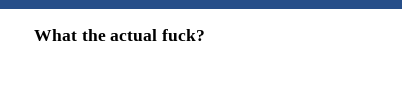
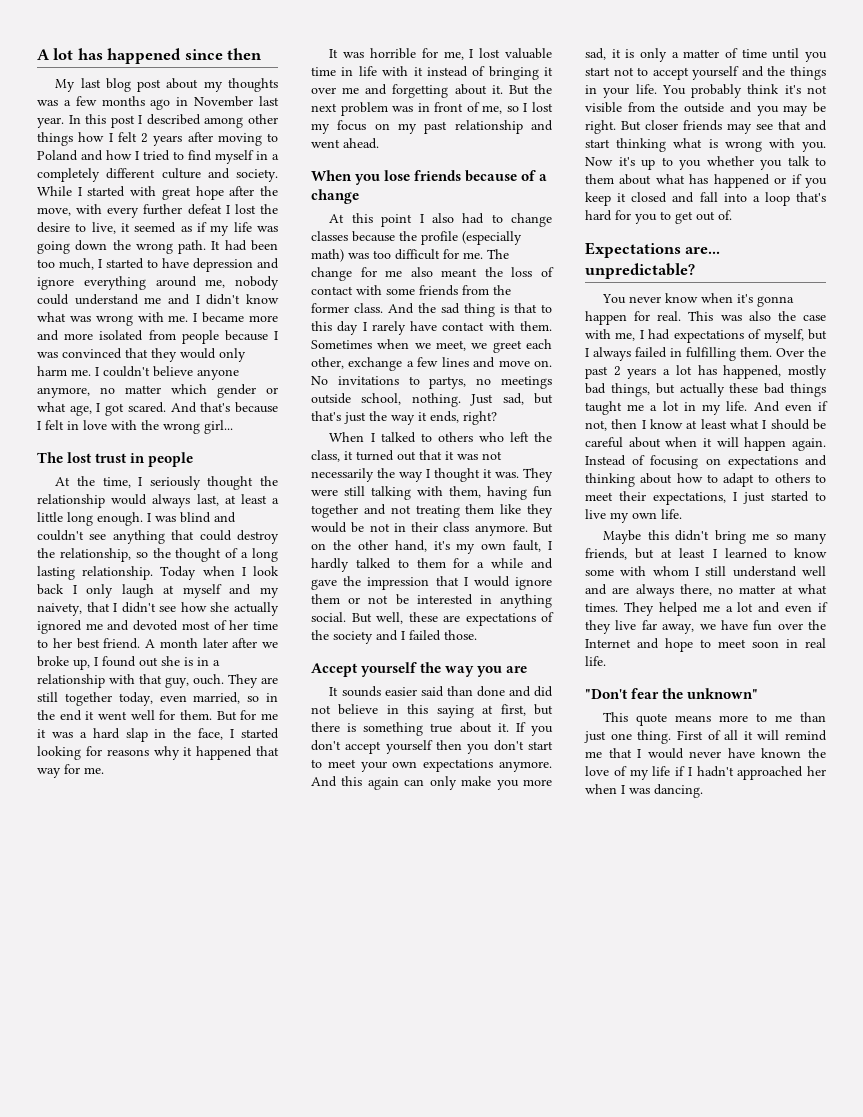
[34,29,206,41] What the actual fuck? -> [37,48,263,64] [55,78,278,92] [37,96,279,110] [37,114,278,128] [37,132,278,146] [37,150,279,164] [37,168,278,182] [37,186,278,200] [37,204,278,218] [37,222,278,236] [37,240,278,254] [37,258,279,272] [37,276,279,290] [37,294,279,305] [37,312,278,326] [37,330,278,344] [37,348,246,362] [37,366,239,380] [37,384,278,398] [37,402,278,416] [37,420,233,434] [37,452,194,467] [55,476,278,490] [37,494,279,508] [37,512,236,526] [37,530,279,544] [37,548,278,562] [37,566,279,580] [37,584,279,598] [37,602,279,616] [37,620,278,634] [37,638,278,649] [37,656,220,670] [37,674,278,688] [37,692,278,706] [37,710,278,721] [37,728,279,742] [37,746,279,760] [37,764,104,778] [329,48,552,60] [311,66,553,80] [311,84,552,98] [311,102,553,116] [311,120,553,134] [311,138,379,149] [311,170,548,185] [311,189,359,204] [329,213,552,227] [311,231,522,245] [311,249,509,262] [311,267,554,281] [311,285,511,296] [311,303,552,317] [311,321,552,335] [311,339,552,353] [311,357,552,371] [311,376,552,389] [311,393,553,407] [311,411,497,425] [329,432,552,443] [311,450,502,462] [311,468,553,482] [311,486,552,500] [311,504,553,518] [311,522,553,536] [311,540,552,554] [311,558,553,572] [311,576,552,590] [311,594,552,608] [311,612,554,626] [311,630,477,644] [311,662,528,677] [329,686,553,697] [311,704,553,718] [311,722,553,736] [311,740,553,754] [311,759,552,772] [311,776,552,790] [585,48,827,62] [585,66,826,80] [585,84,827,98] [585,102,826,116] [585,120,827,134] [585,138,826,152] [585,156,826,170] [585,174,827,188] [585,192,826,206] [585,210,732,224] [585,242,721,258] [585,263,695,279] [602,293,795,307] [585,311,826,325] [585,329,827,343] [585,347,826,361] [585,365,827,379] [585,383,826,397] [585,401,828,415] [585,419,826,431] [585,437,826,451] [585,455,827,469] [585,473,826,487] [585,491,826,505] [585,509,682,523] [603,530,827,544] [585,548,827,560] [585,566,826,577] [585,584,827,598] [585,602,828,616] [585,620,826,634] [585,638,826,652] [585,656,606,666] [585,688,759,699] [603,712,826,726] [584,730,827,744] [585,748,826,759] [585,766,826,780] [585,784,703,798] A lot has happened since then // My last blog post about my thoughts was a few months ago in November last year. In this post I described among other things how I felt 2 years after moving to Poland and how I tried to find myself in a completely different culture and society. While I started with great hope after the move, with every further defeat I lost the desire to live, it seemed as if my life was going down the wrong path. It had been too much, I started to have depression and ignore everything around me, nobody could understand me and I didn't know what was wrong with me. I became more and more isolated from people because I was convinced that they would only harm me. I couldn't believe anyone anymore, no matter which gender or what age, I got scared. And that's because I felt in love with the wrong girl... // The lost trust in people // At the time, I seriously thought the relationship would always last, at least a little long enough. I was blind and couldn't see anything that could destroy the relationship, so the thought of a long lasting relationship. Today when I look back I only laugh at myself and my naivety, that I didn't see how she actually ignored me and devoted most of her time to her best friend. A month later after we broke up, I found out she is in a relationship with that guy, ouch. They are still together today, even married, so in the end it went well for them. But for me it was a hard slap in the face, I started looking for reasons why it happened that way for me. // It was horrible for me, I lost valuable time in life with it instead of bringing it over me and forgetting about it. But the next problem was in front of me, so I lost my focus on my past relationship and went ahead. // When you lose friends because of a change // At this point I also had to change classes because the profile (especially math) was too difficult for me. The change for me also meant the loss of contact with some friends from the former class. And the sad thing is that to this day I rarely have contact with them. Sometimes when we meet, we greet each other, exchange a few lines and move on. No invitations to partys, no meetings outside school, nothing. Just sad, but that's just the way it ends, right? // When I talked to others who left the class, it turned out that it was not necessarily the way I thought it was. They were still talking with them, having fun together and not treating them like they would be not in their class anymore. But on the other hand, it's my own fault, I hardly talked to them for a while and gave the impression that I would ignore them or not be interested in anything social. But well, these are expectations of the society and I failed those. // Accept yourself the way you are // It sounds easier said than done and did not believe in this saying at first, but there is something true about it. If you don't accept yourself then you don't start to meet your own expectations anymore. And this again can only make you more sad, it is only a matter of time until you start not to accept yourself and the things in your life. You probably think it's not visible from the outside and you may be right. But closer friends may see that and start thinking what is wrong with you. Now it's up to you whether you talk to them about what has happened or if you keep it closed and fall into a loop that's hard for you to get out of. // Expectations are... unpredictable? // You never know when it's gonna happen for real. This was also the case with me, I had expectations of myself, but I always failed in fulfilling them. Over the past 2 years a lot has happened, mostly bad things, but actually these bad things taught me a lot in my life. And even if not, then I know at least what I should be careful about when it will happen again. Instead of focusing on expectations and thinking about how to adapt to others to meet their expectations, I just started to live my own life. // Maybe this didn't bring me so many friends, but at least I learned to know some with whom I still understand well and are always there, no matter at what times. They helped me a lot and even if they live far away, we have fun over the Internet and hope to meet soon in real life. // "Don't fear the unknown" // This quote means more to me than just one thing. First of all it will remind me that I would never have known the love of my life if I hadn't approached her when I was dancing.

